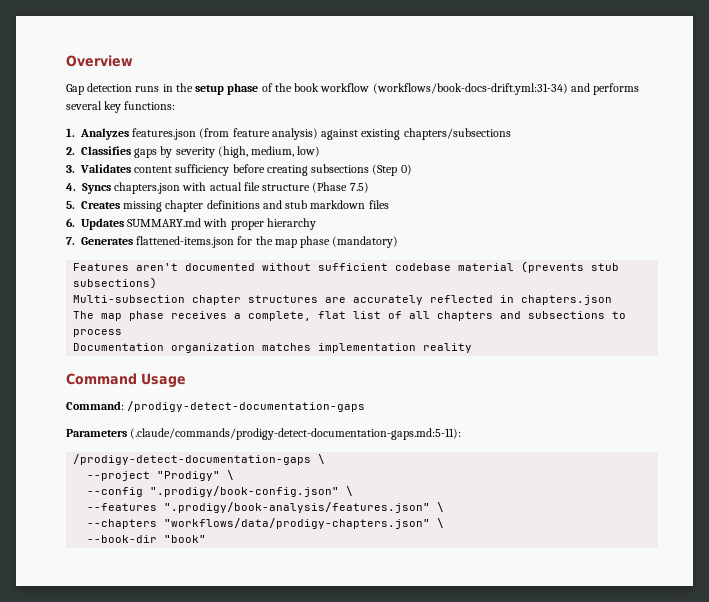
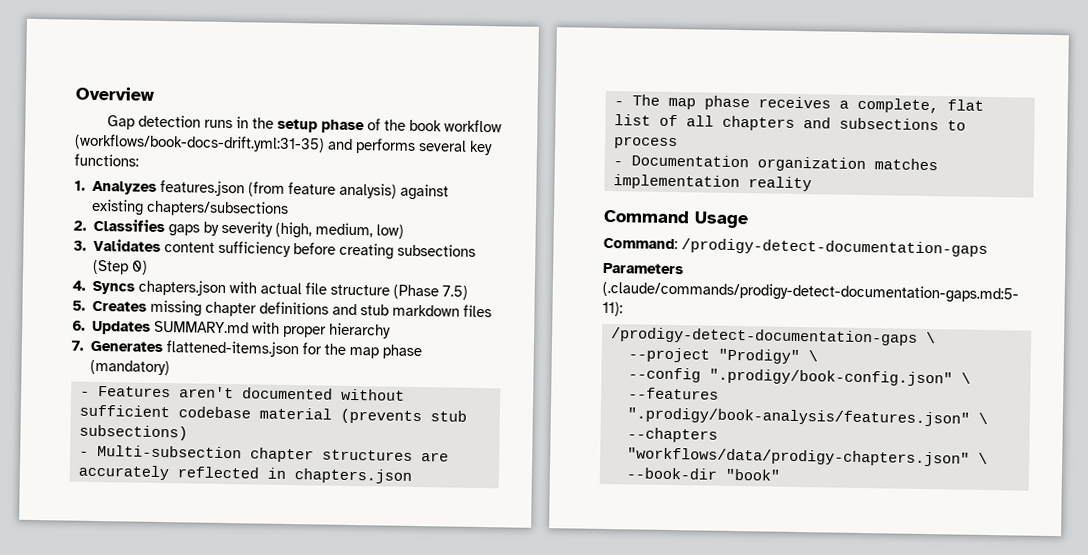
[372,83,568,95] (workflows/book-docs-drift.yml:31-34) -> [74,133,325,153] (workflows/book-docs-drift.yml:31-35)
(399, 242) none -> [79,391,90,396] -
(158, 283) none -> [78,451,89,456] -
(613, 300) none -> [613,101,624,106] -
(123, 333) none -> [612,161,623,166] -

